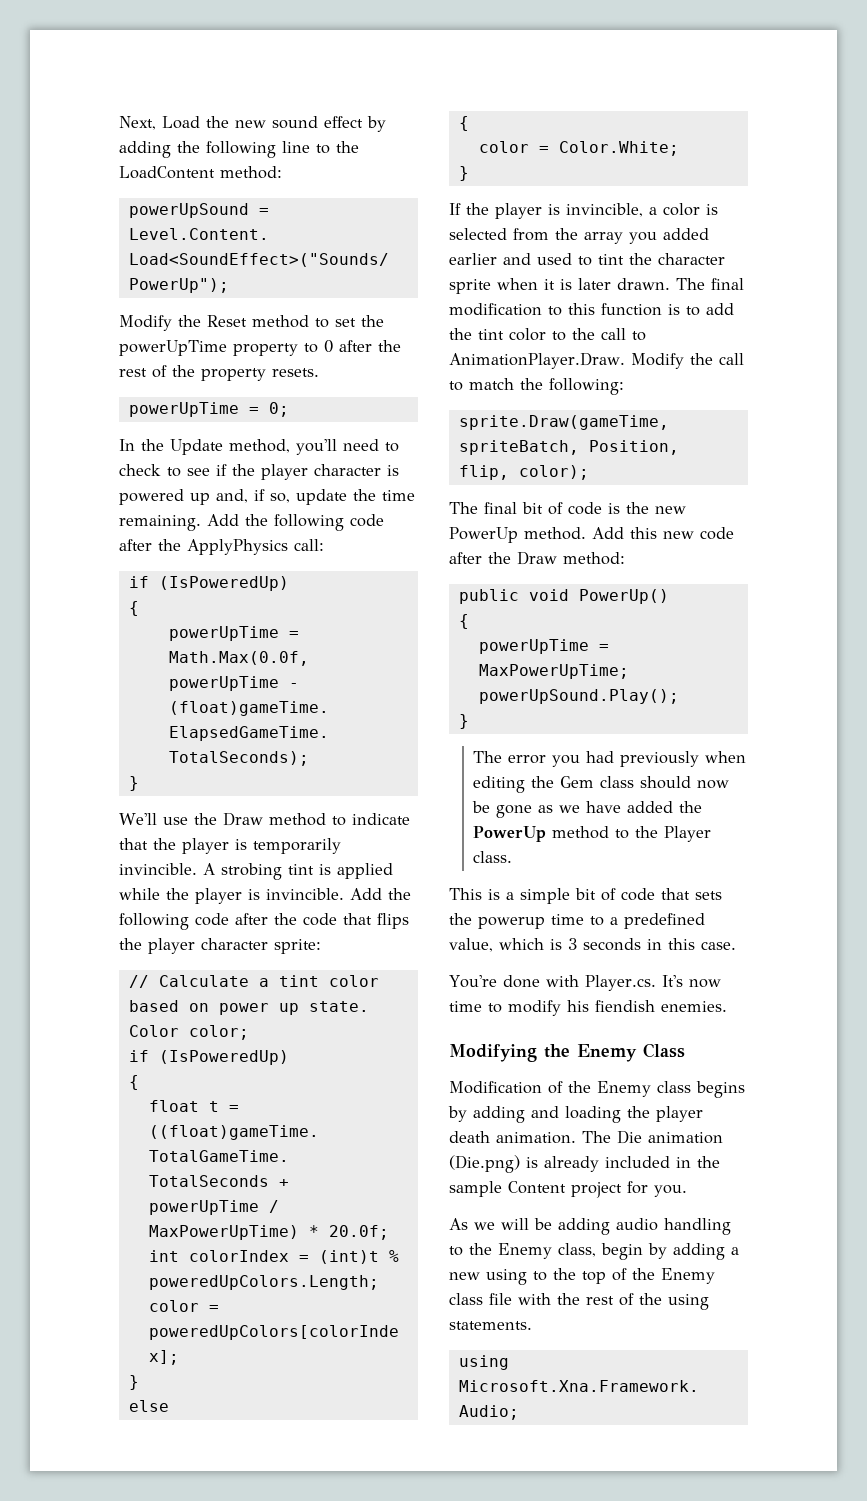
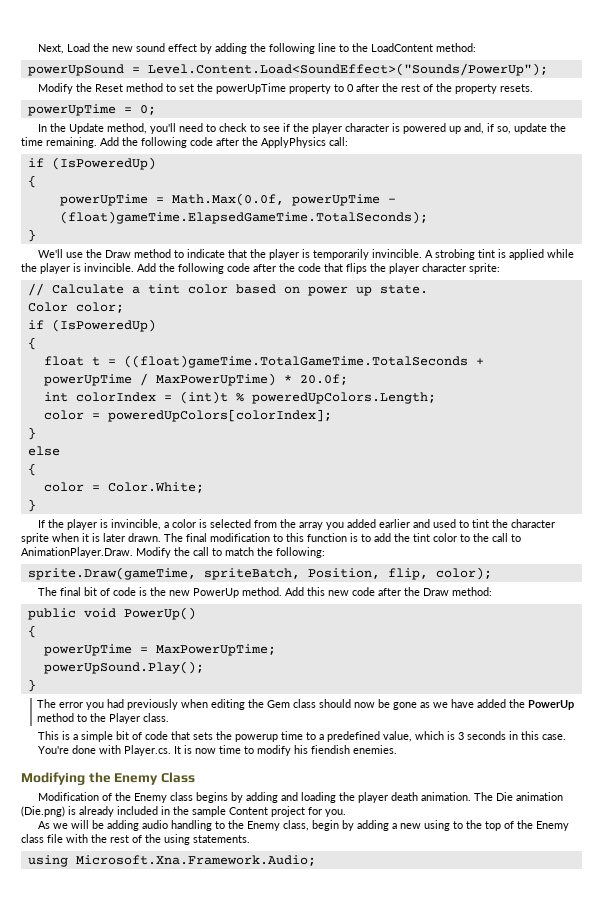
[661,975,683,987] It's -> [174,745,193,754] It is

